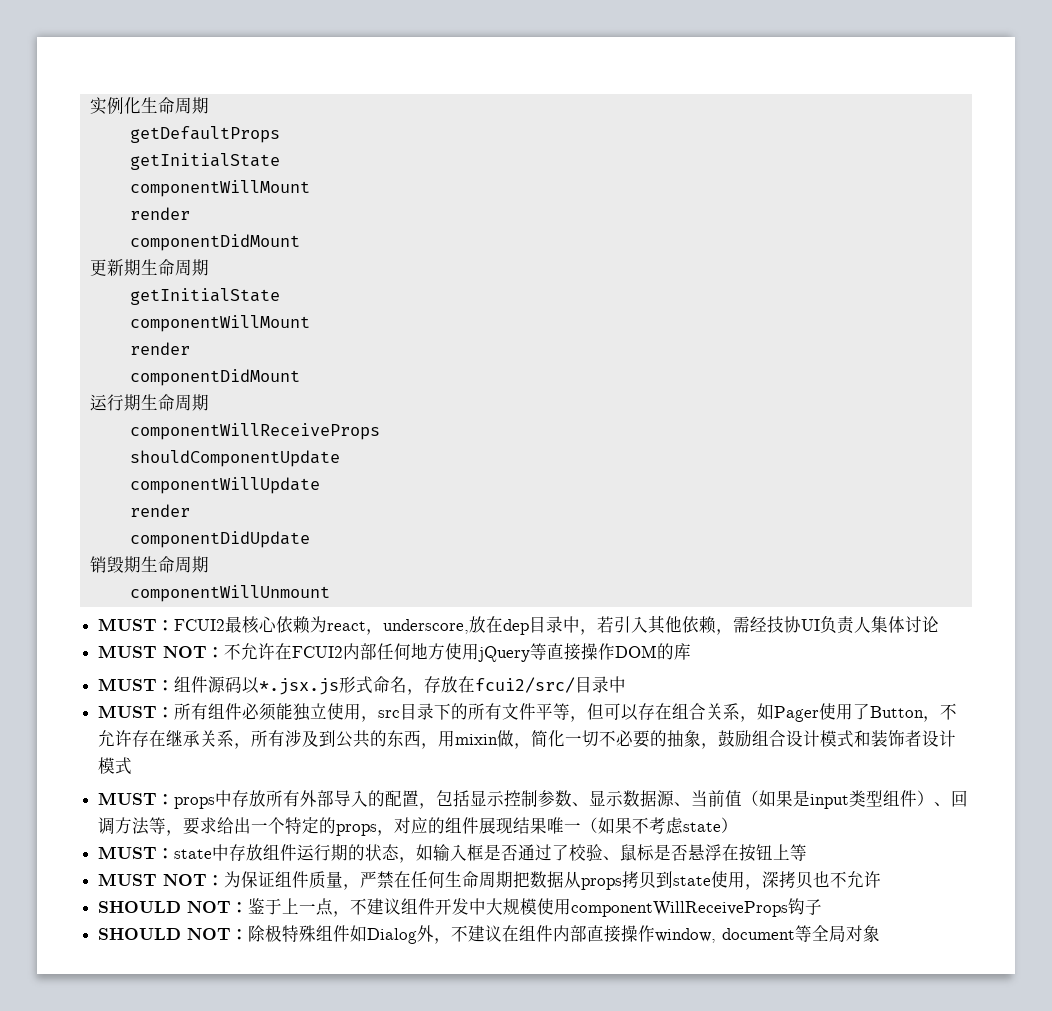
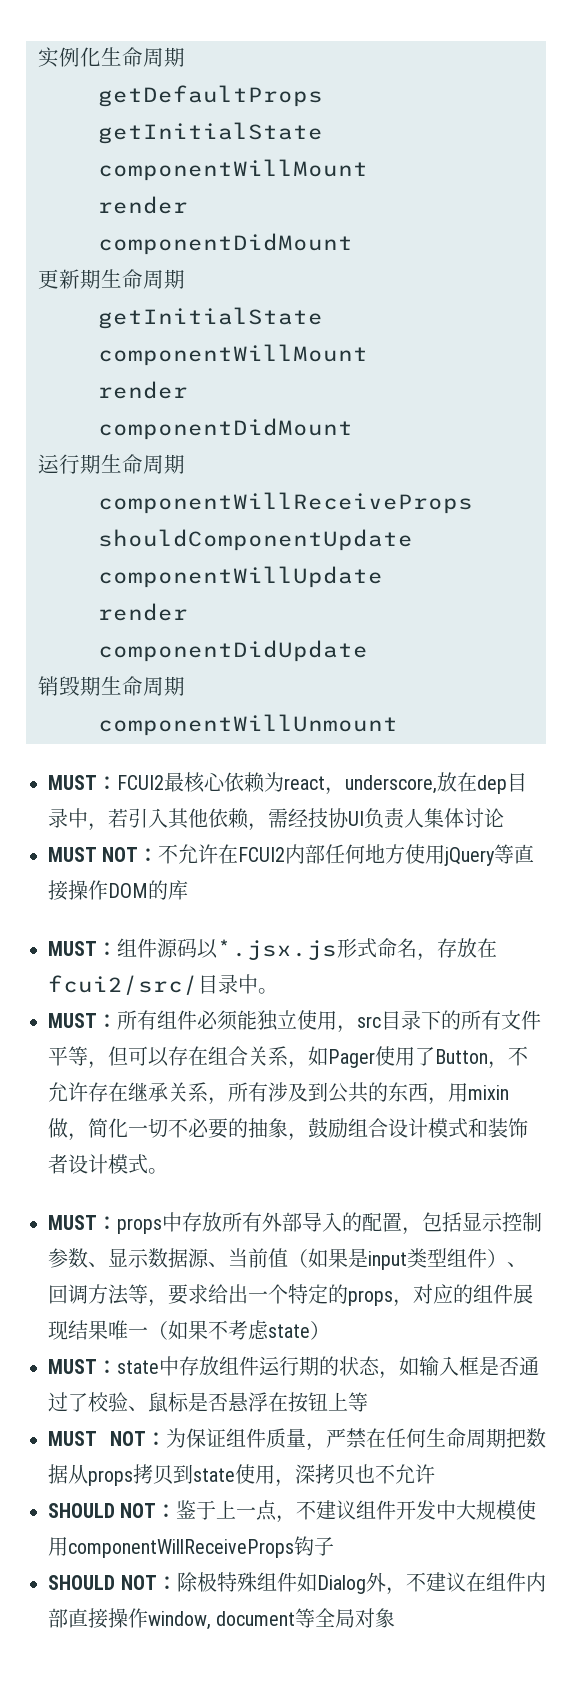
(627, 684) none -> [258,988,278,994] 。
(133, 766) none -> [148,1168,168,1174] 。

